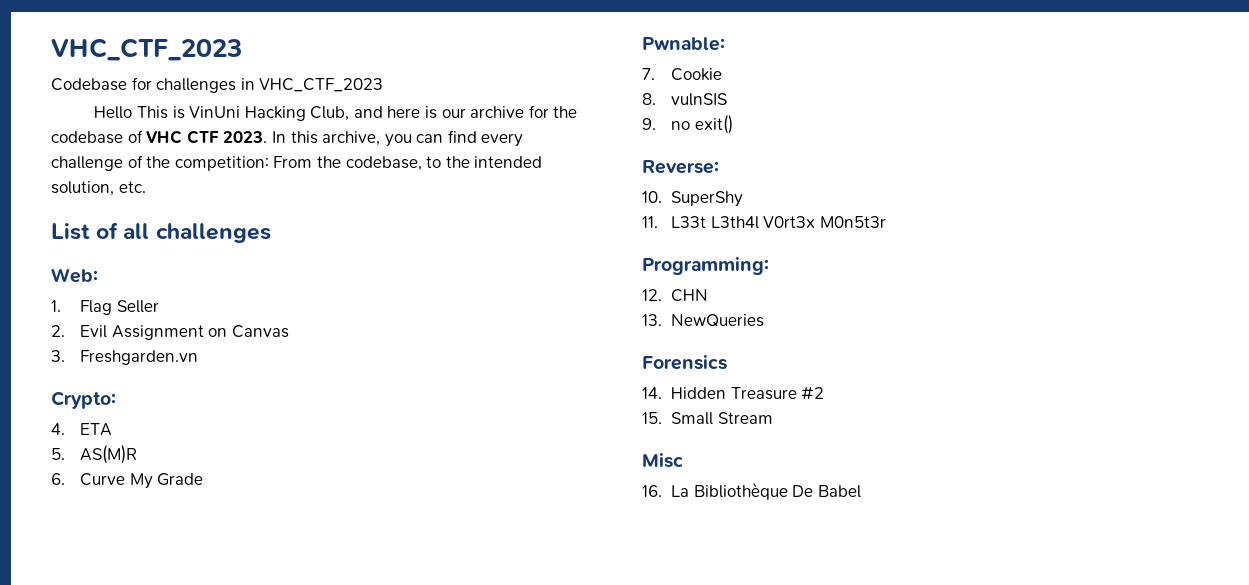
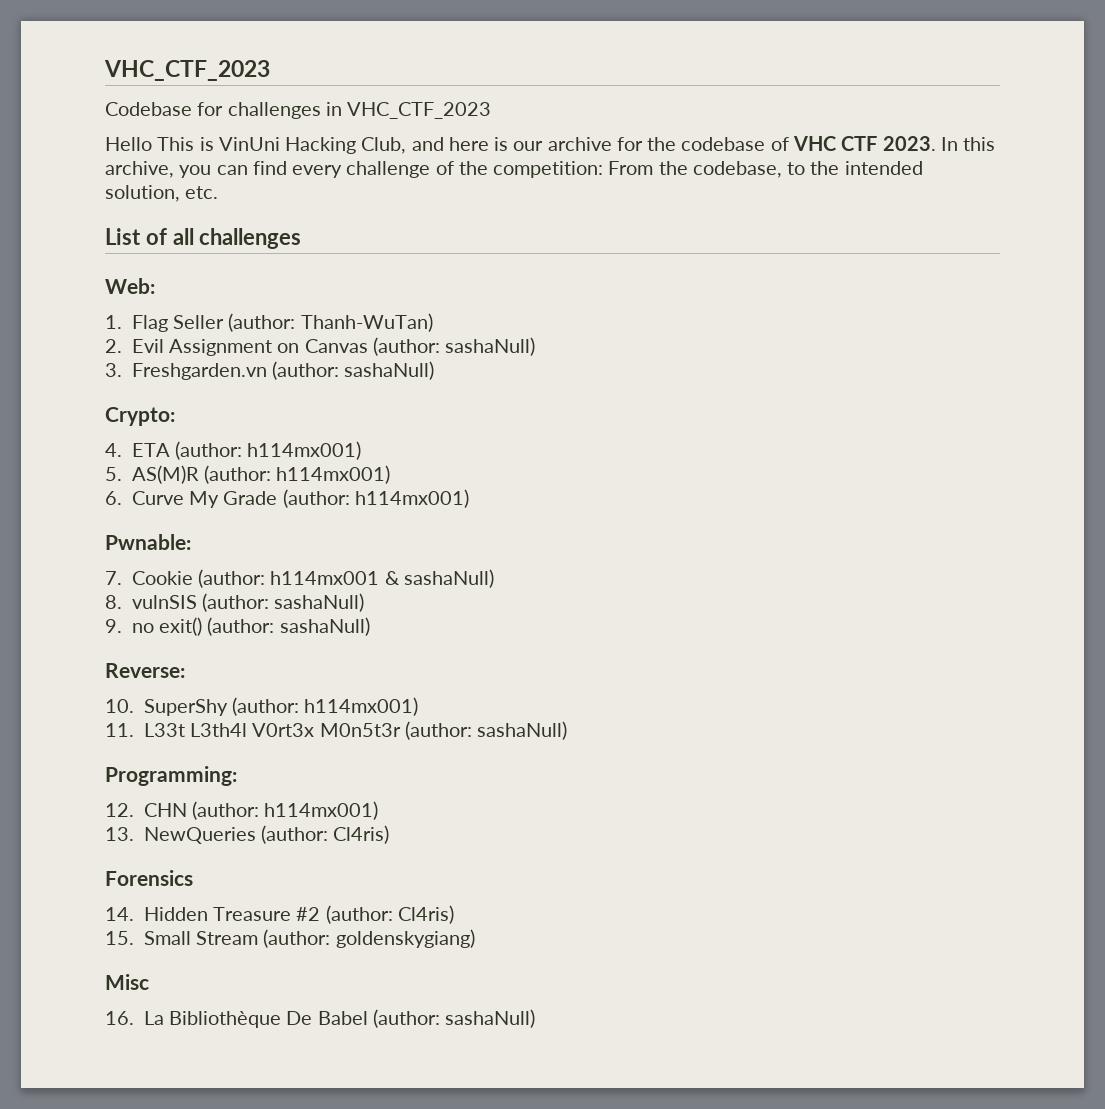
(159, 306) none -> [228,313,433,332] (author: Thanh-WuTan)
(289, 331) none -> [372,337,536,356] (author: sashaNull)
(198, 357) none -> [272,361,435,380] (author: sashaNull)
(112, 429) none -> [175,441,362,460] (author: h114mx001)
(137, 454) none -> [204,465,391,484] (author: h114mx001)
(204, 479) none -> [282,489,469,508] (author: h114mx001)
(722, 74) none -> [198,569,494,588] (author: h114mx001 & sashaNull)
(727, 99) none -> [202,593,365,612] (author: sashaNull)
(733, 124) none -> [207,617,370,636] (author: sashaNull)
(743, 199) none -> [232,697,419,716] (author: h114mx001)
(886, 222) none -> [404,721,568,740] (author: sashaNull)
(708, 295) none -> [192,801,379,820] (author: h114mx001)
(764, 320) none -> [261,825,390,844] (author: Cl4ris)
(825, 393) none -> [325,905,454,924] (author: Cl4ris)
(773, 418) none -> [263,929,475,948] (author: goldenskygiang)
(861, 491) none -> [372,1009,536,1028] (author: sashaNull)

